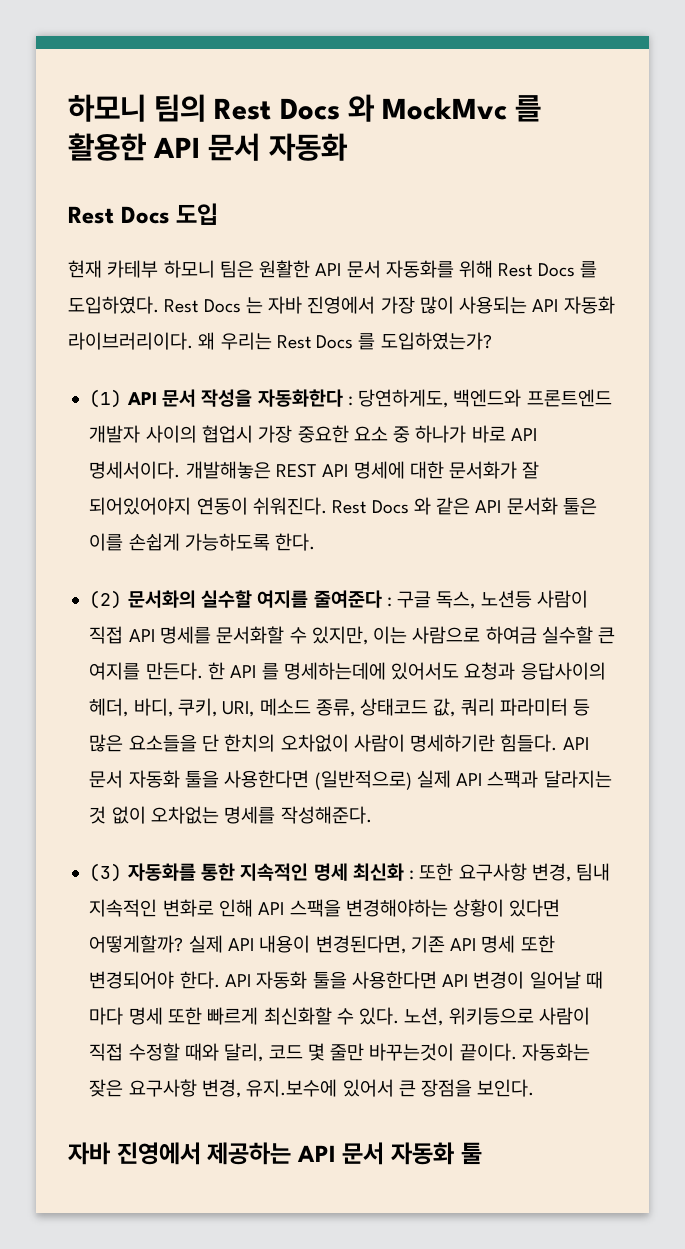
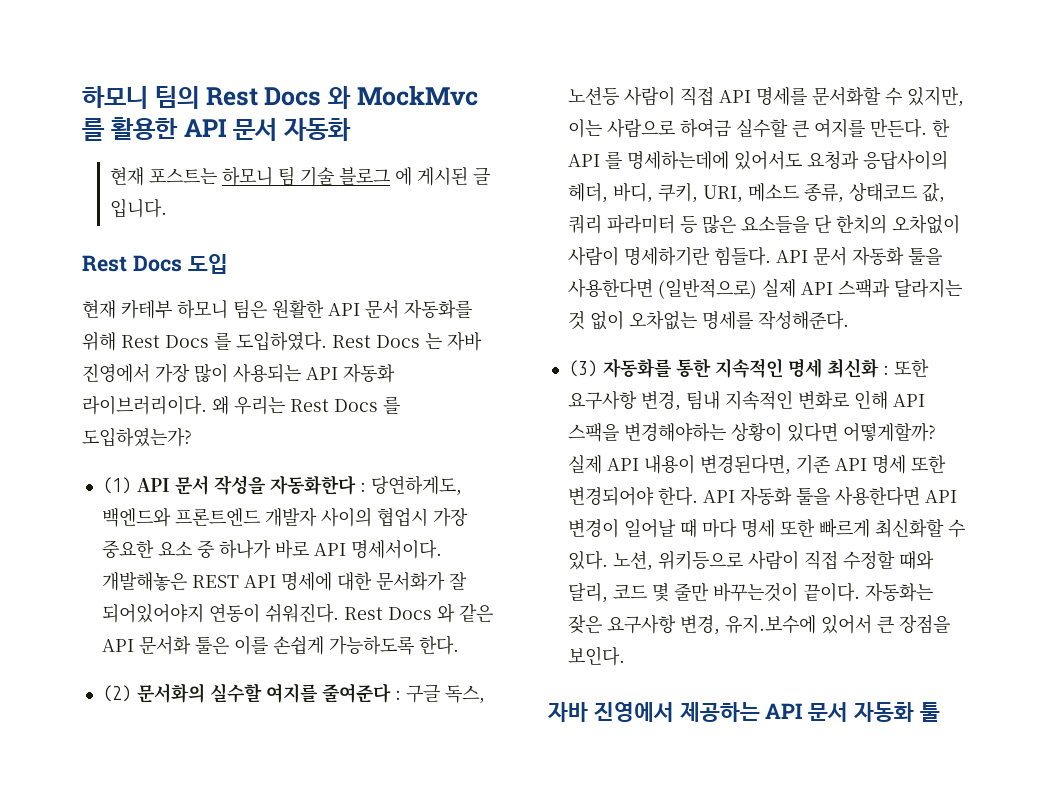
(348, 147) none -> [109,166,490,186] [109,198,167,218] // 현재 포스트는 하모니 팀 기술 블로그 에 게시된 글 입니다.

